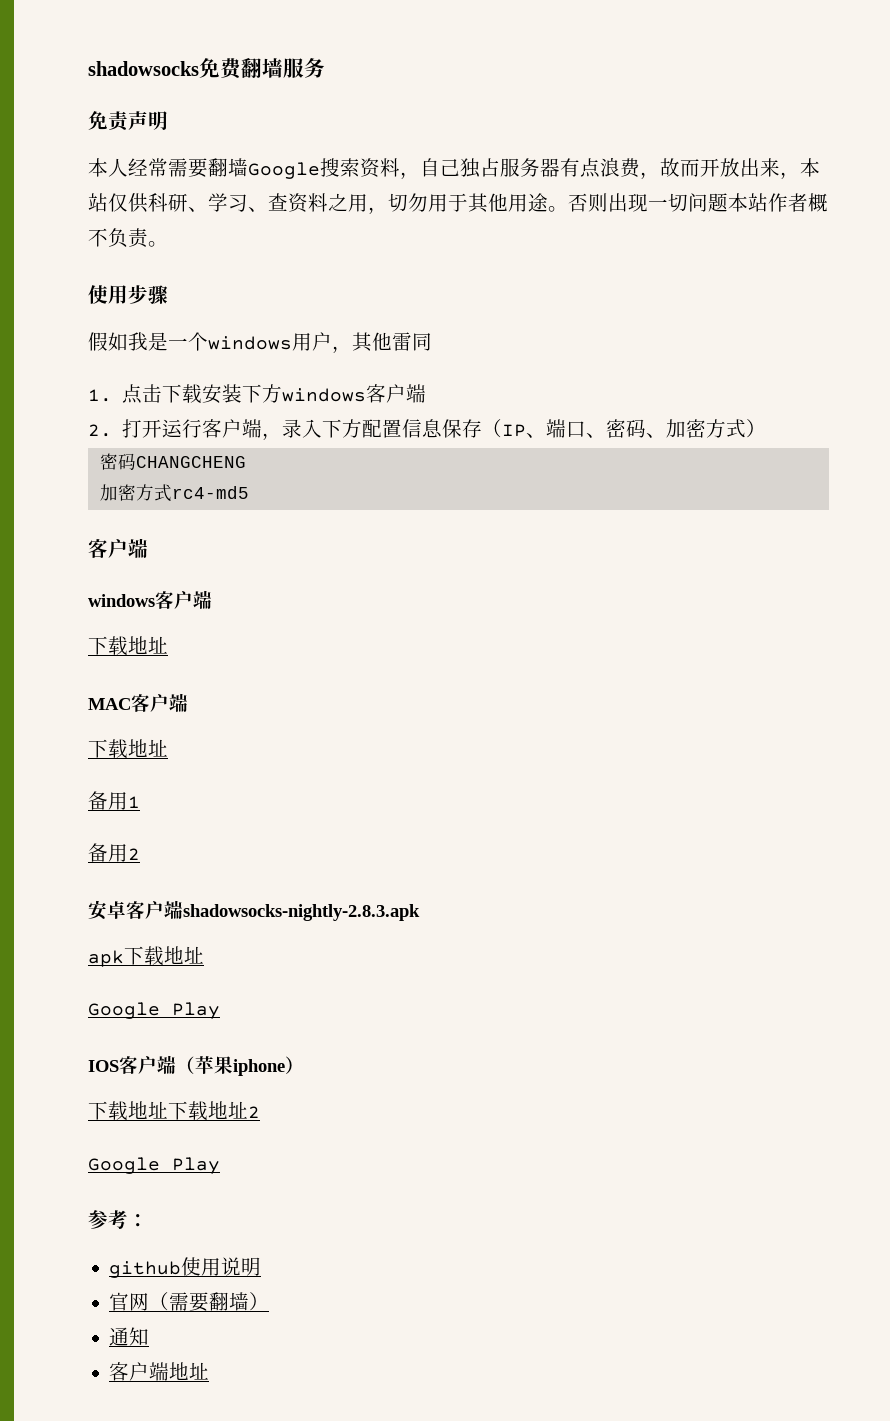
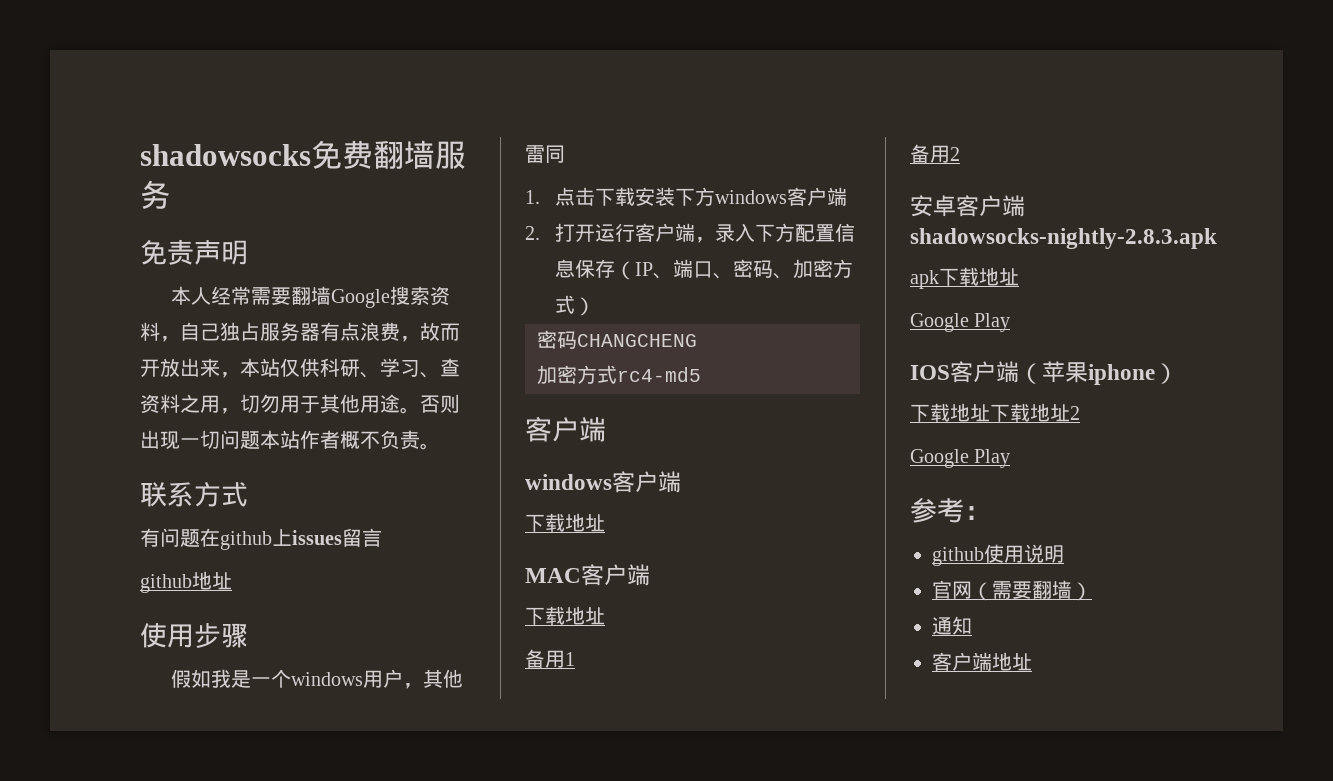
(168, 244) none -> [140,482,248,507] [140,528,382,550] [140,571,232,593] // 联系方式 // 有问题在github上issues留言 // github地址

